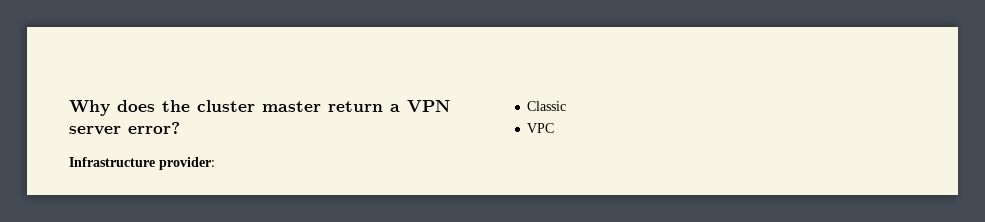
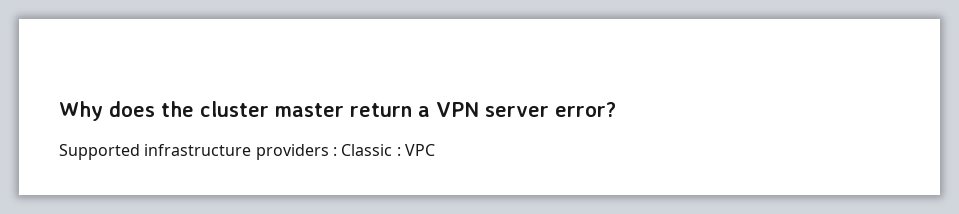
[69,157,215,170] Infrastructure provider: // -> [59,144,337,160] Supported infrastructure providers :
(567, 106) // -> [396,147,401,156] :

